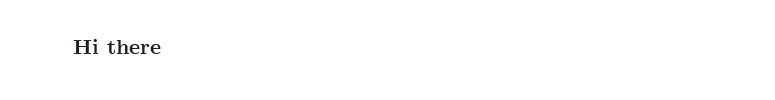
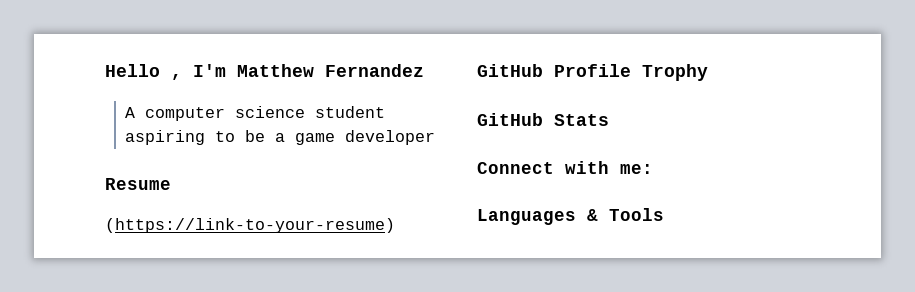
[73,39,161,54] Hi there -> [105,64,424,80] [125,106,386,121] [125,130,436,145] [105,178,171,190] [105,218,395,233] [477,64,708,81] [477,113,609,126] [477,161,653,174] [477,208,664,225] Hello , I'm Matthew Fernandez // A computer science student aspiring to be a game developer // Resume // (https://link-to-your-resume) // GitHub Profile Trophy // GitHub Stats // Connect with me: // Languages & Tools

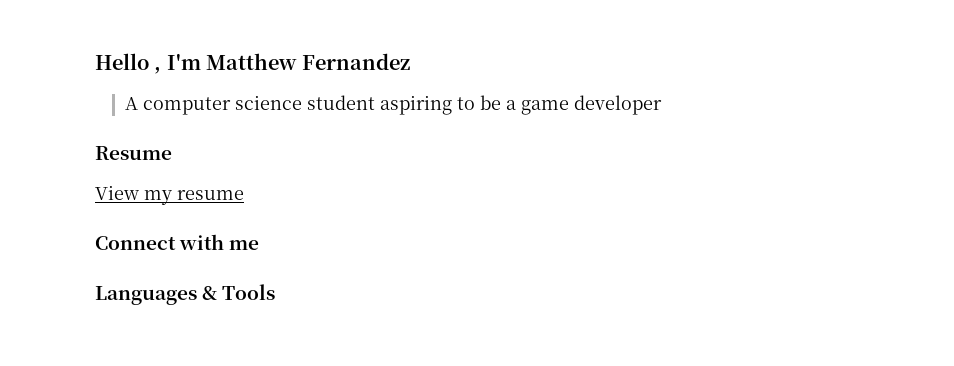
[105,218,395,233] [477,64,708,81] [477,113,609,126] (https://link-to-your-resume) // GitHub Profile Trophy // GitHub Stats -> [95,185,244,205] View my resume
[620,164,653,174] me: -> [229,240,260,250] me

